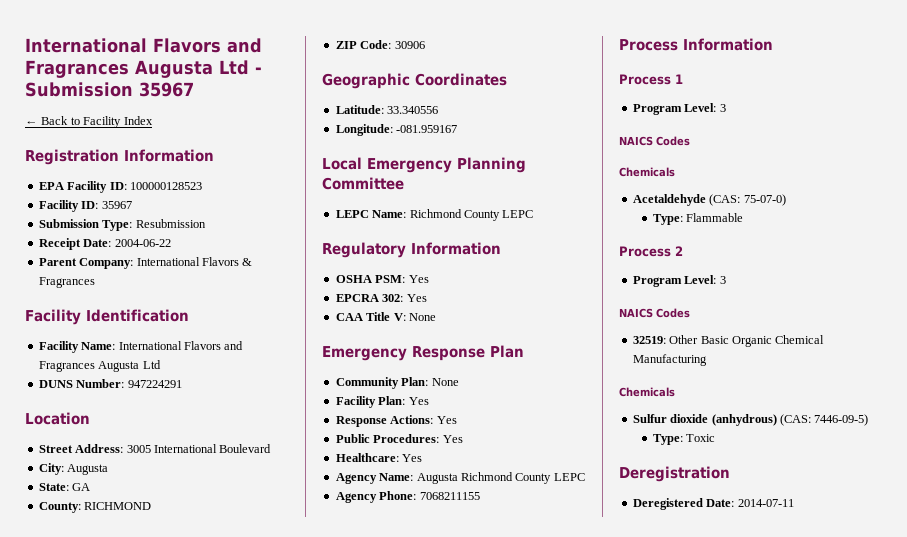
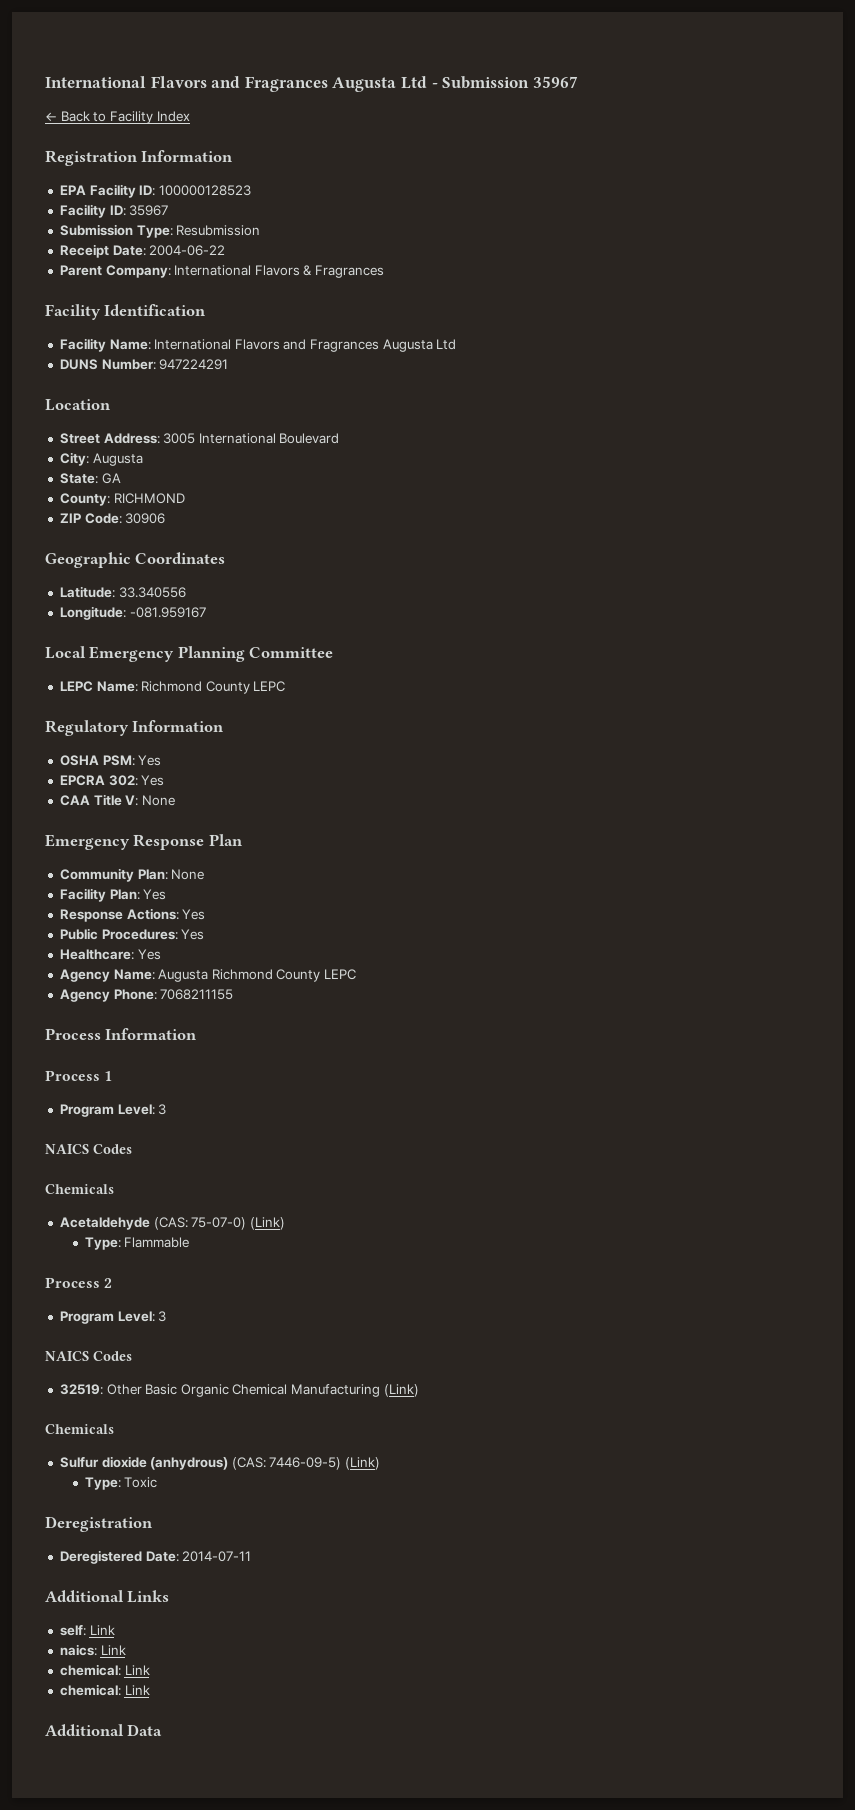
(786, 200) none -> [249,1217,285,1230] (Link)
(707, 360) none -> [383,1384,419,1397] (Link)
(869, 420) none -> [345,1457,381,1470] (Link)
(794, 503) none -> [45,1590,170,1603] [59,1625,115,1636] [59,1644,126,1656] [59,1664,150,1676] [59,1684,150,1696] [45,1724,163,1736] // Additional Links // self: Link // naics: Link // chemical: Link // chemical: Link // Additional Data

